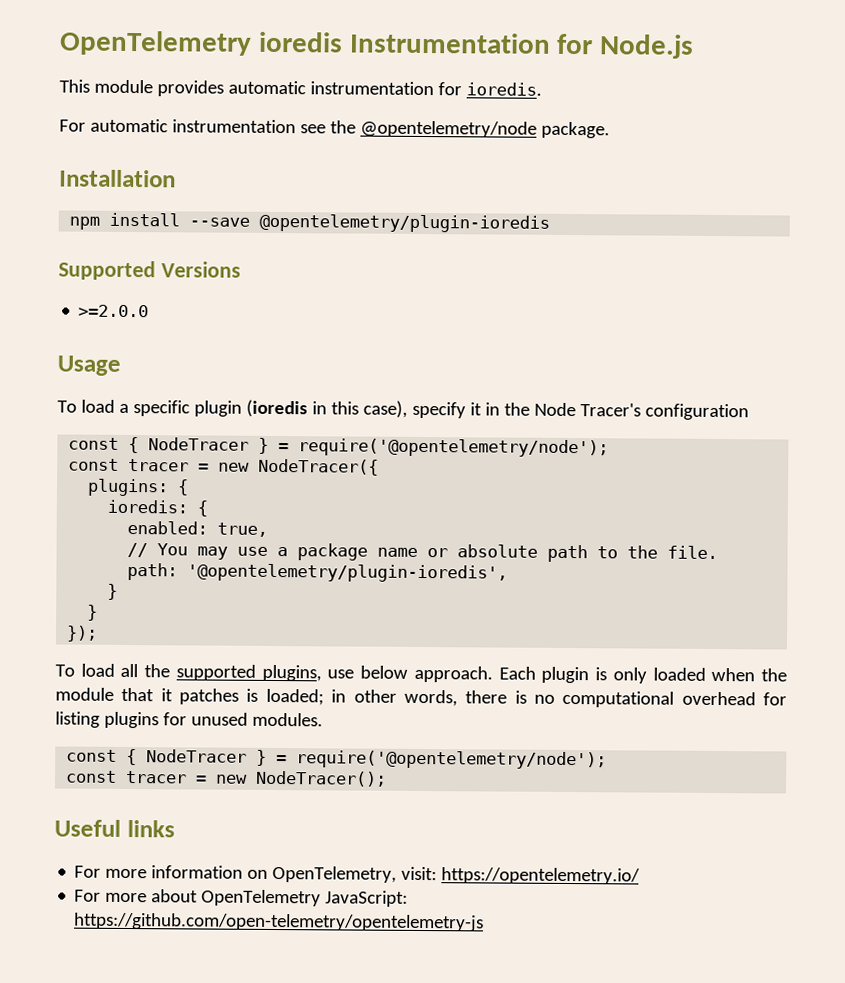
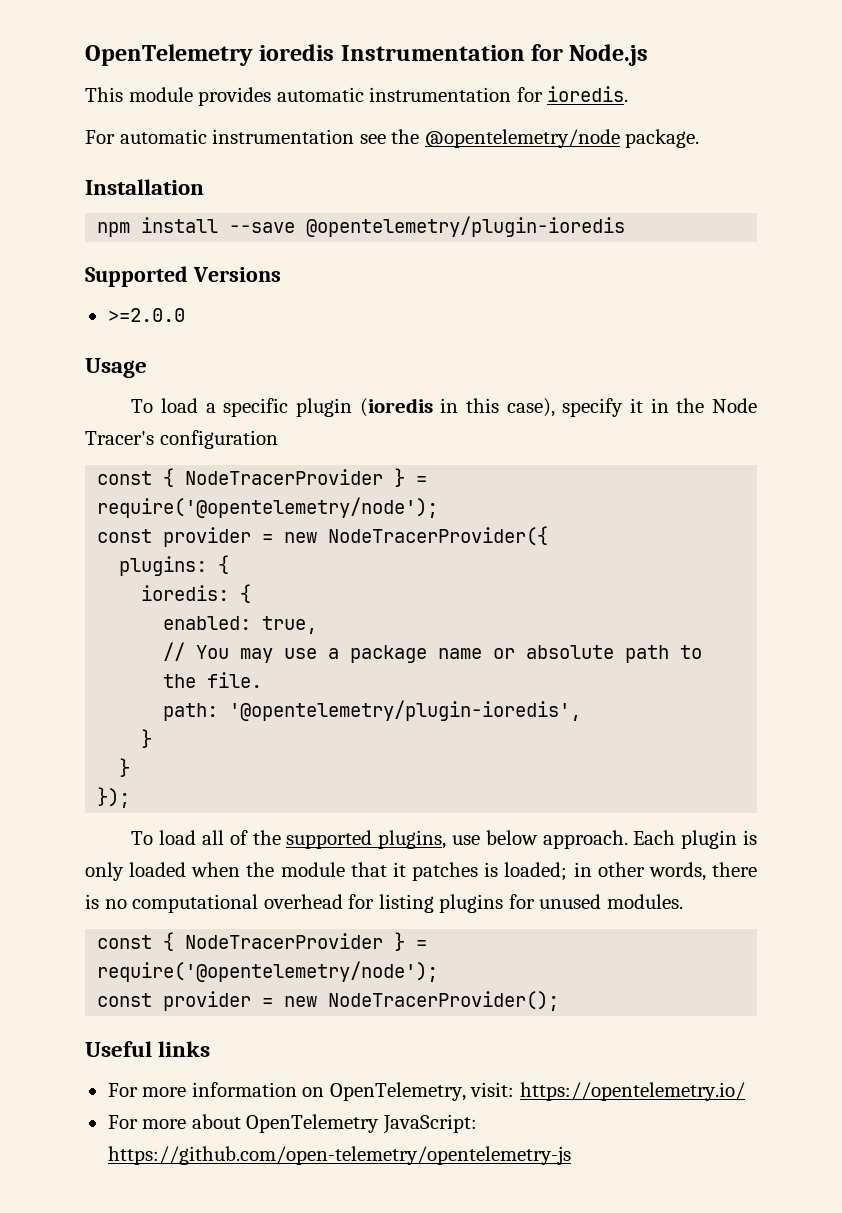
[148,437,610,458] [68,458,380,476] NodeTracer } = require('@opentelemetry/node'); // const tracer = new NodeTracer({ -> [185,468,428,487] [97,497,439,518] [97,526,549,547] NodeTracerProvider } = require('@opentelemetry/node'); // const provider = new NodeTracerProvider({
(139, 670) none -> [229,830,248,845] of
[146,749,608,770] [66,770,388,787] NodeTracer } = require('@opentelemetry/node'); // const tracer = new NodeTracer(); -> [185,932,428,951] [97,961,439,982] [97,991,560,1011] NodeTracerProvider } = require('@opentelemetry/node'); // const provider = new NodeTracerProvider();

